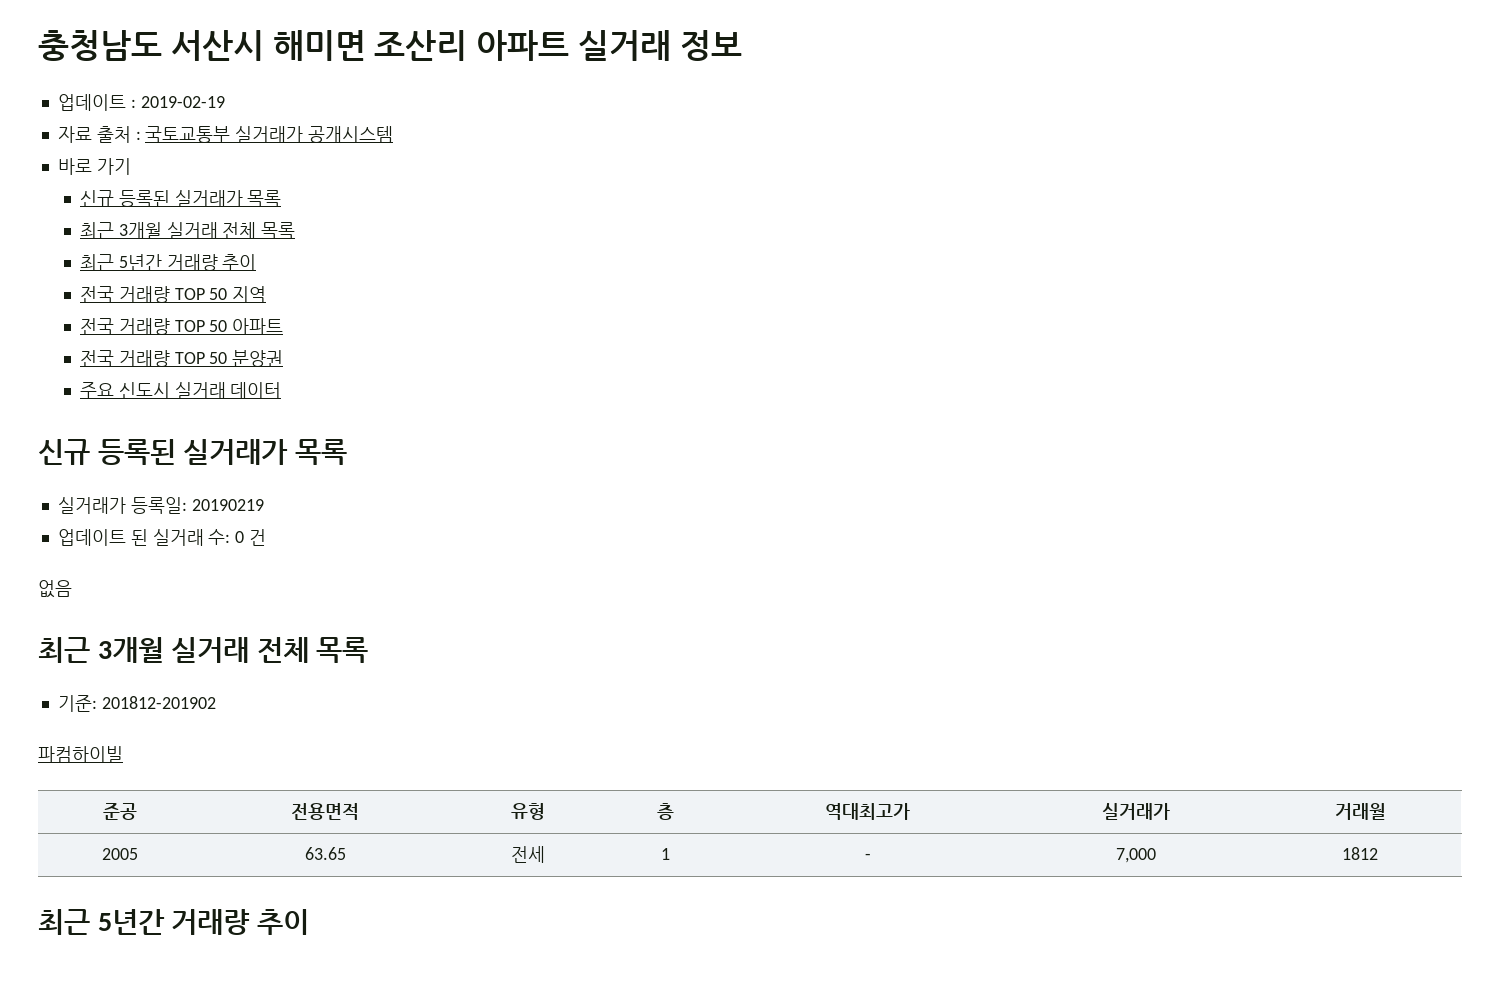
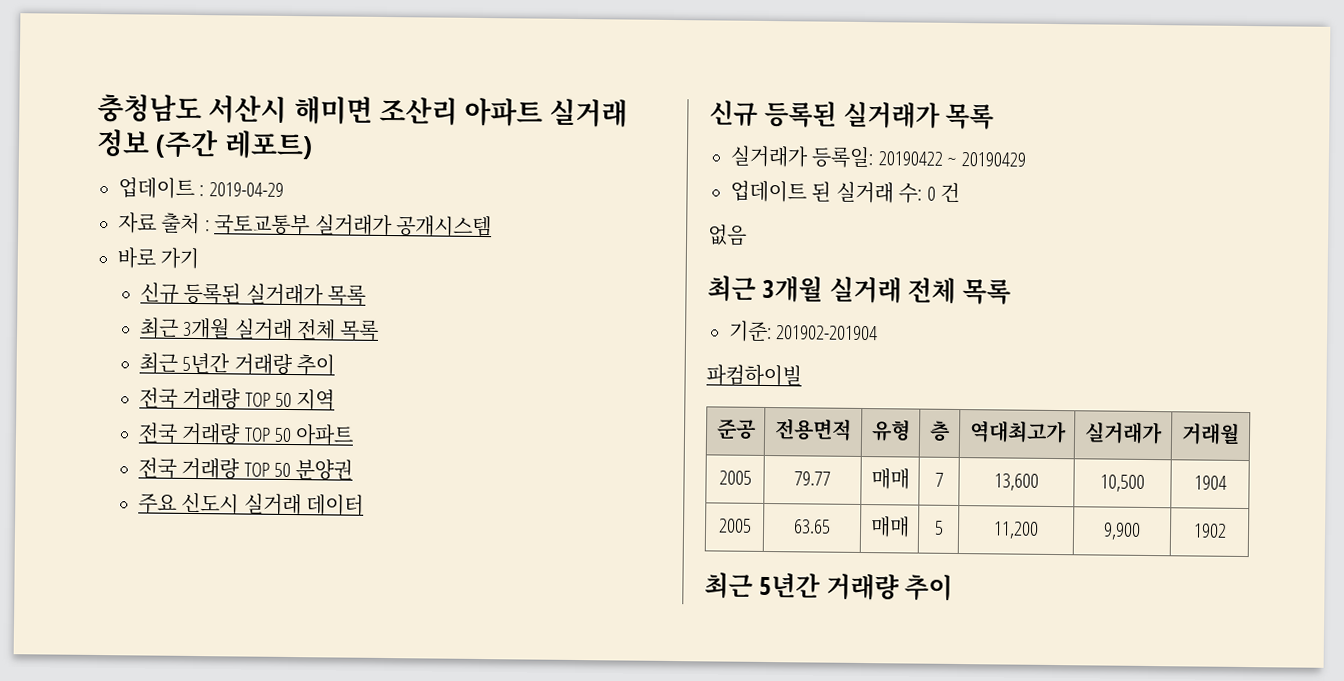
(742, 45) none -> [155,129,313,160] (주간 레포트)
[140,96,225,108] 2019-02-19 -> [208,182,284,197] 2019-04-29
[191,499,264,511] 20190219 -> [877,151,1026,167] 20190422 ~ 20190429
[101,696,216,709] 201812-201902 -> [776,325,879,341] 201902-201904
[304,847,346,860] [510,846,545,863] [660,848,670,860] [864,853,871,860] [1115,848,1156,863] [1342,847,1378,860] 63.65 | 전세 | 1 | - | 7,000 | 1812 -> [794,471,831,486] [870,468,910,490] [934,472,944,487] [994,473,1039,491] [1100,474,1145,492] [1193,475,1227,490] [717,518,752,533] [793,519,831,534] [869,516,910,538] [933,520,944,535] [993,521,1039,539] [1103,522,1141,540] [1192,523,1227,538] 79.77 | 매매 | 7 | 13,600 | 10,500 | 1904 // 2005 | 63.65 | 매매 | 5 | 11,200 | 9,900 | 1902

